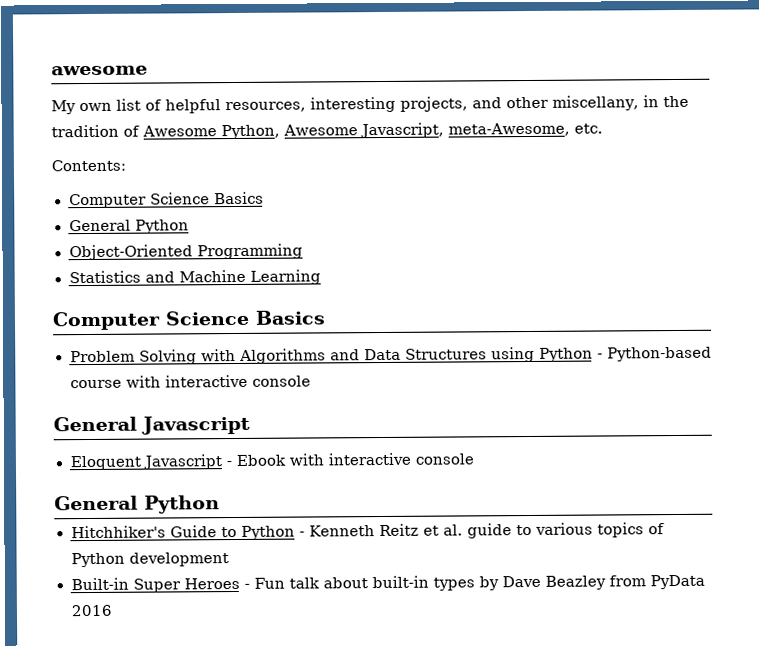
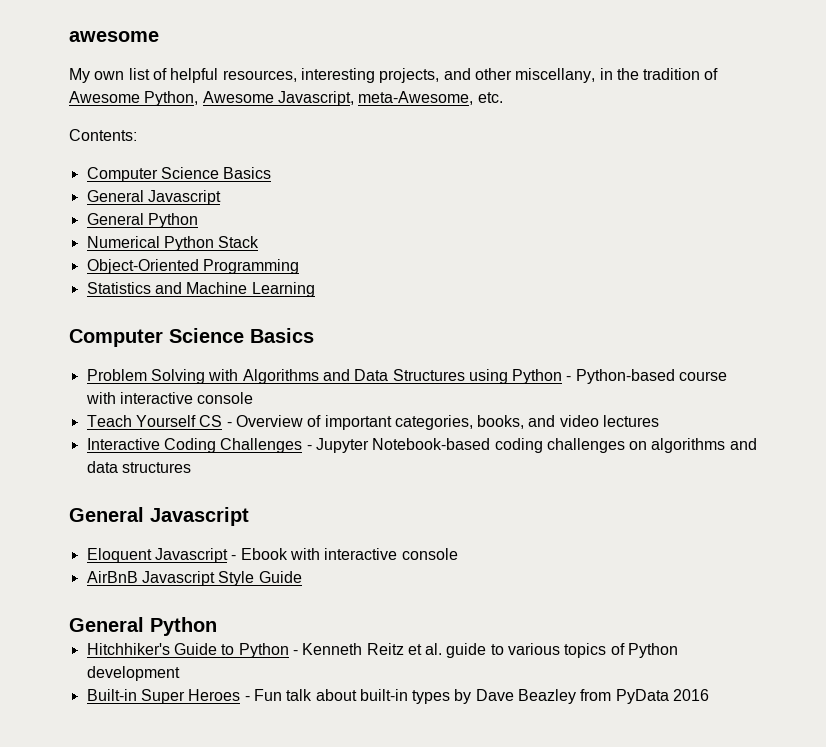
[68,219,189,234] // General Python -> [86,190,221,205] [86,213,198,228] [86,236,260,251] // General Javascript // General Python // Numerical Python Stack
(311, 381) none -> [86,415,660,430] [86,438,757,453] [86,461,191,473] // Teach Yourself CS - Overview of important categories, books, and video lectures // Interactive Coding Challenges - Jupyter Notebook-based coding challenges on algorithms and data structures
(474, 459) none -> [86,571,302,586] // AirBnB Javascript Style Guide

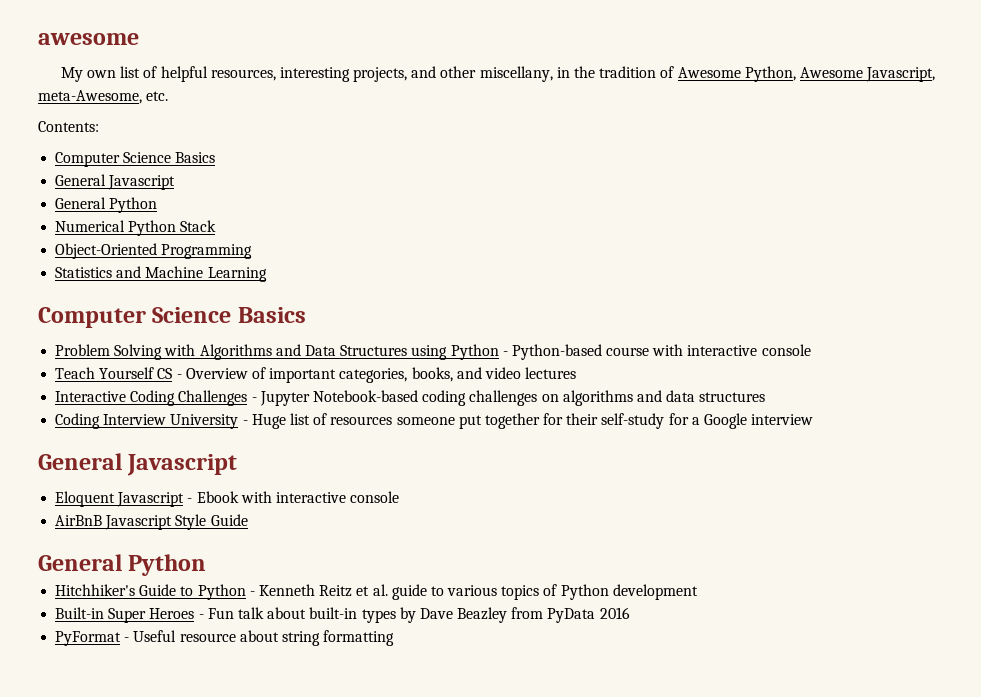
(191, 467) none -> [55,413,814,429] // Coding Interview University - Huge list of resources someone put together for their self-study for a Google interview
(710, 695) none -> [55,630,395,646] // PyFormat - Useful resource about string formatting

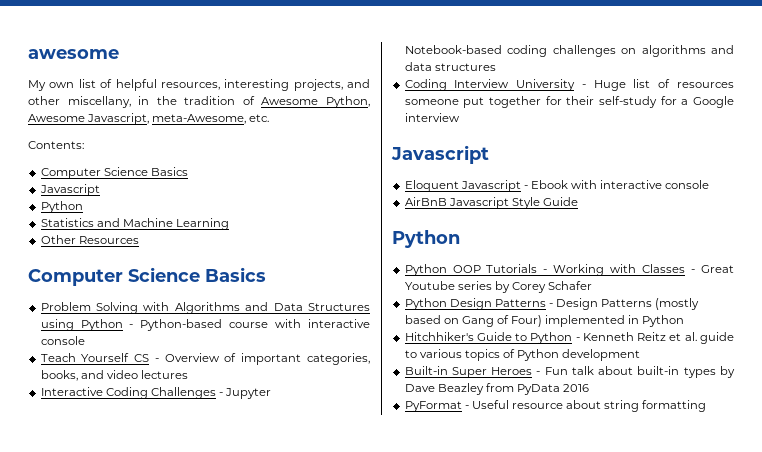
[55,174,176,190] [55,197,158,213] [55,220,217,236] [55,243,253,259] General Javascript // General Python // Numerical Python Stack // Object-Oriented Programming -> [39,184,100,196] [40,201,83,213] Javascript // Python
(267, 274) none -> [40,235,139,244] // Other Resources
[38,453,122,470] General -> (460, 117) none
[38,554,122,571] General -> [392,230,460,248] [404,264,734,276] [404,281,593,293] [404,298,700,310] [404,315,640,327] Python // Python OOP Tutorials - Working with Classes - Great Youtube series by Corey Schafer // Python Design Patterns - Design Patterns (mostly based on Gang of Four) implemented in

